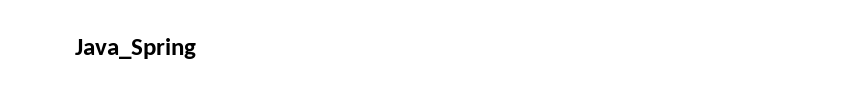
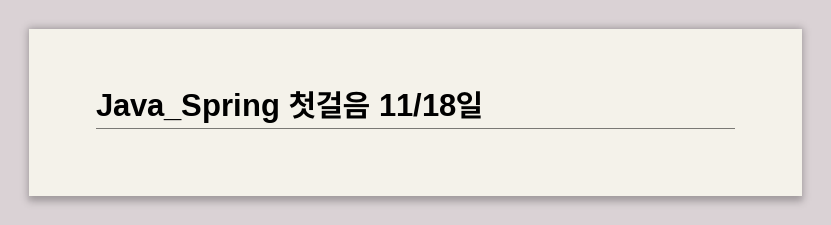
(196, 48) none -> [289,91,483,119] 첫걸음 11/18일

